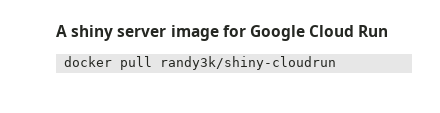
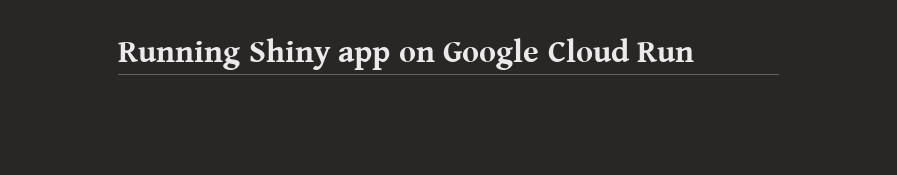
[56,25,246,41] A shiny server image for -> [118,38,435,70] Running Shiny app on
[63,56,336,70] // docker pull randy3k/shiny-cloudrun -> (695, 52) none

